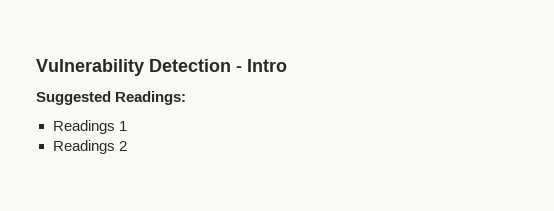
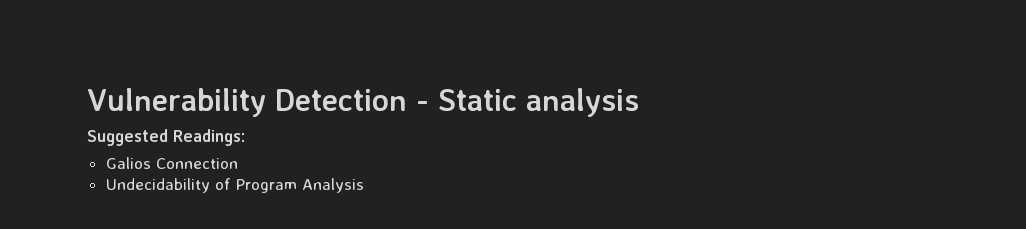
[247,59,287,72] Intro -> [437,88,639,117] Static analysis
[52,120,127,134] [52,140,127,154] Readings 1 // Readings 2 -> [105,157,238,169] [105,178,364,193] Galios Connection // Undecidability of Program Analysis

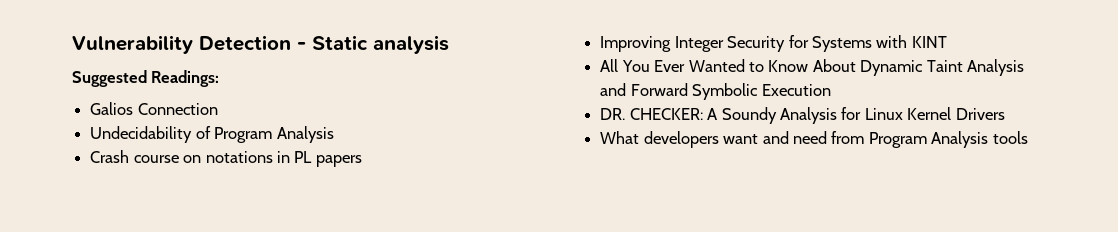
(364, 185) none -> [90,150,362,167] [600,35,947,52] [600,59,1025,76] [600,83,831,100] [600,107,1005,124] [600,131,1028,148] // Crash course on notations in PL papers // Improving Integer Security for Systems with KINT // All You Ever Wanted to Know About Dynamic Taint Analysis and Forward Symbolic Execution // DR. CHECKER: A Soundy Analysis for Linux Kernel Drivers // What developers want and need from Program Analysis tools

